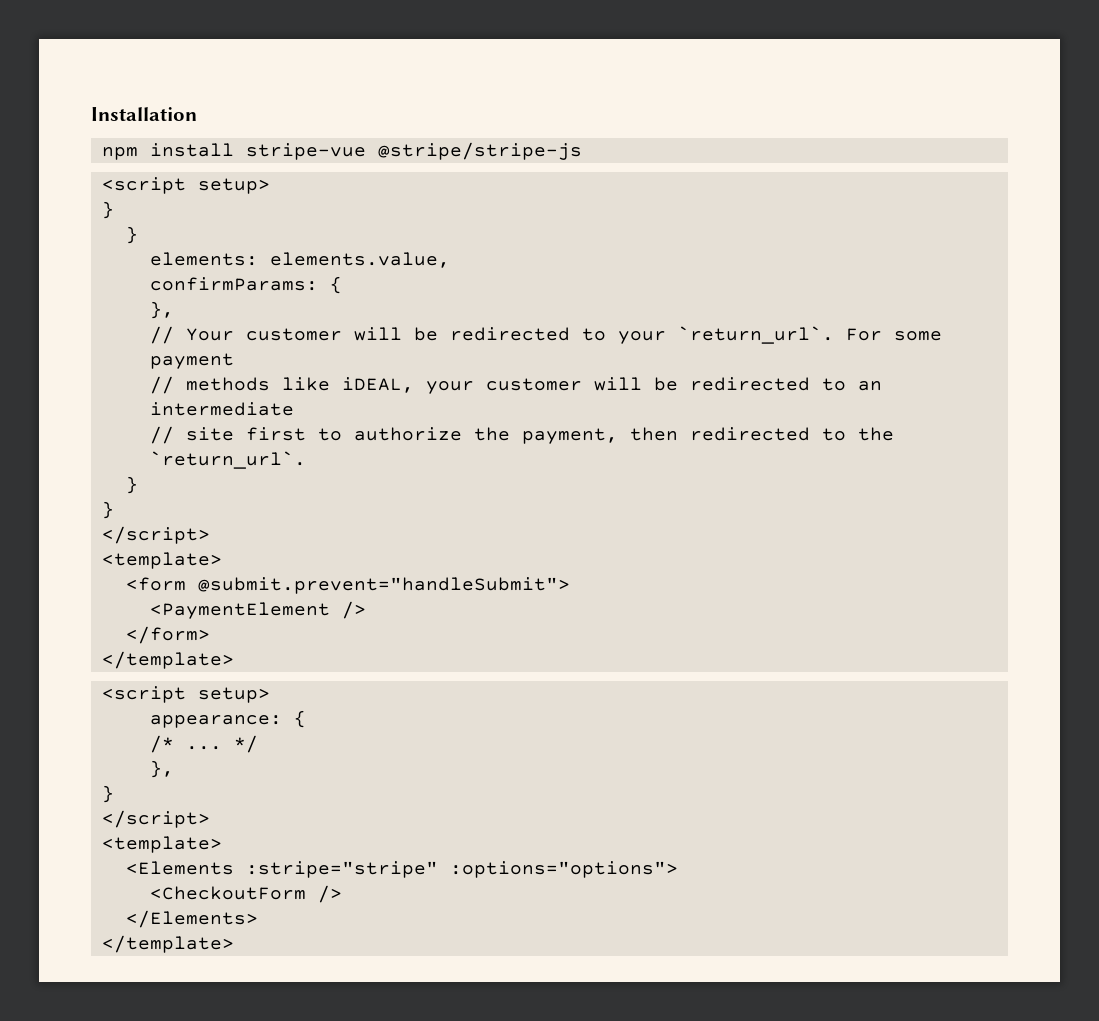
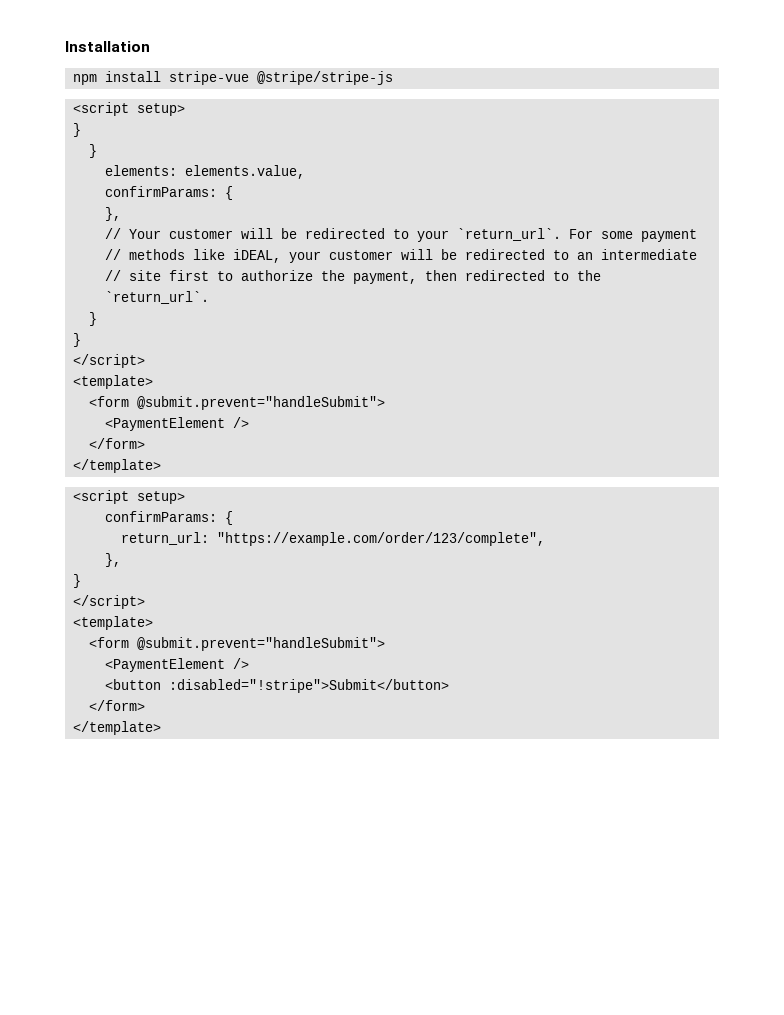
[149,710,306,728] [149,735,258,753] appearance: { // /* ... */ -> [104,511,233,525] [120,532,545,546] confirmParams: { // return_url: "https://example.com/order/123/complete",
[125,861,678,878] [149,885,342,903] [125,910,258,928] <Elements :stripe="stripe" :options="options"> // <CheckoutForm /> // </Elements> -> [88,637,385,651] [104,658,249,672] [104,679,449,693] [88,700,145,711] <form @submit.prevent="handleSubmit"> // <PaymentElement /> // <button :disabled="!stripe">Submit</button> // </form>

